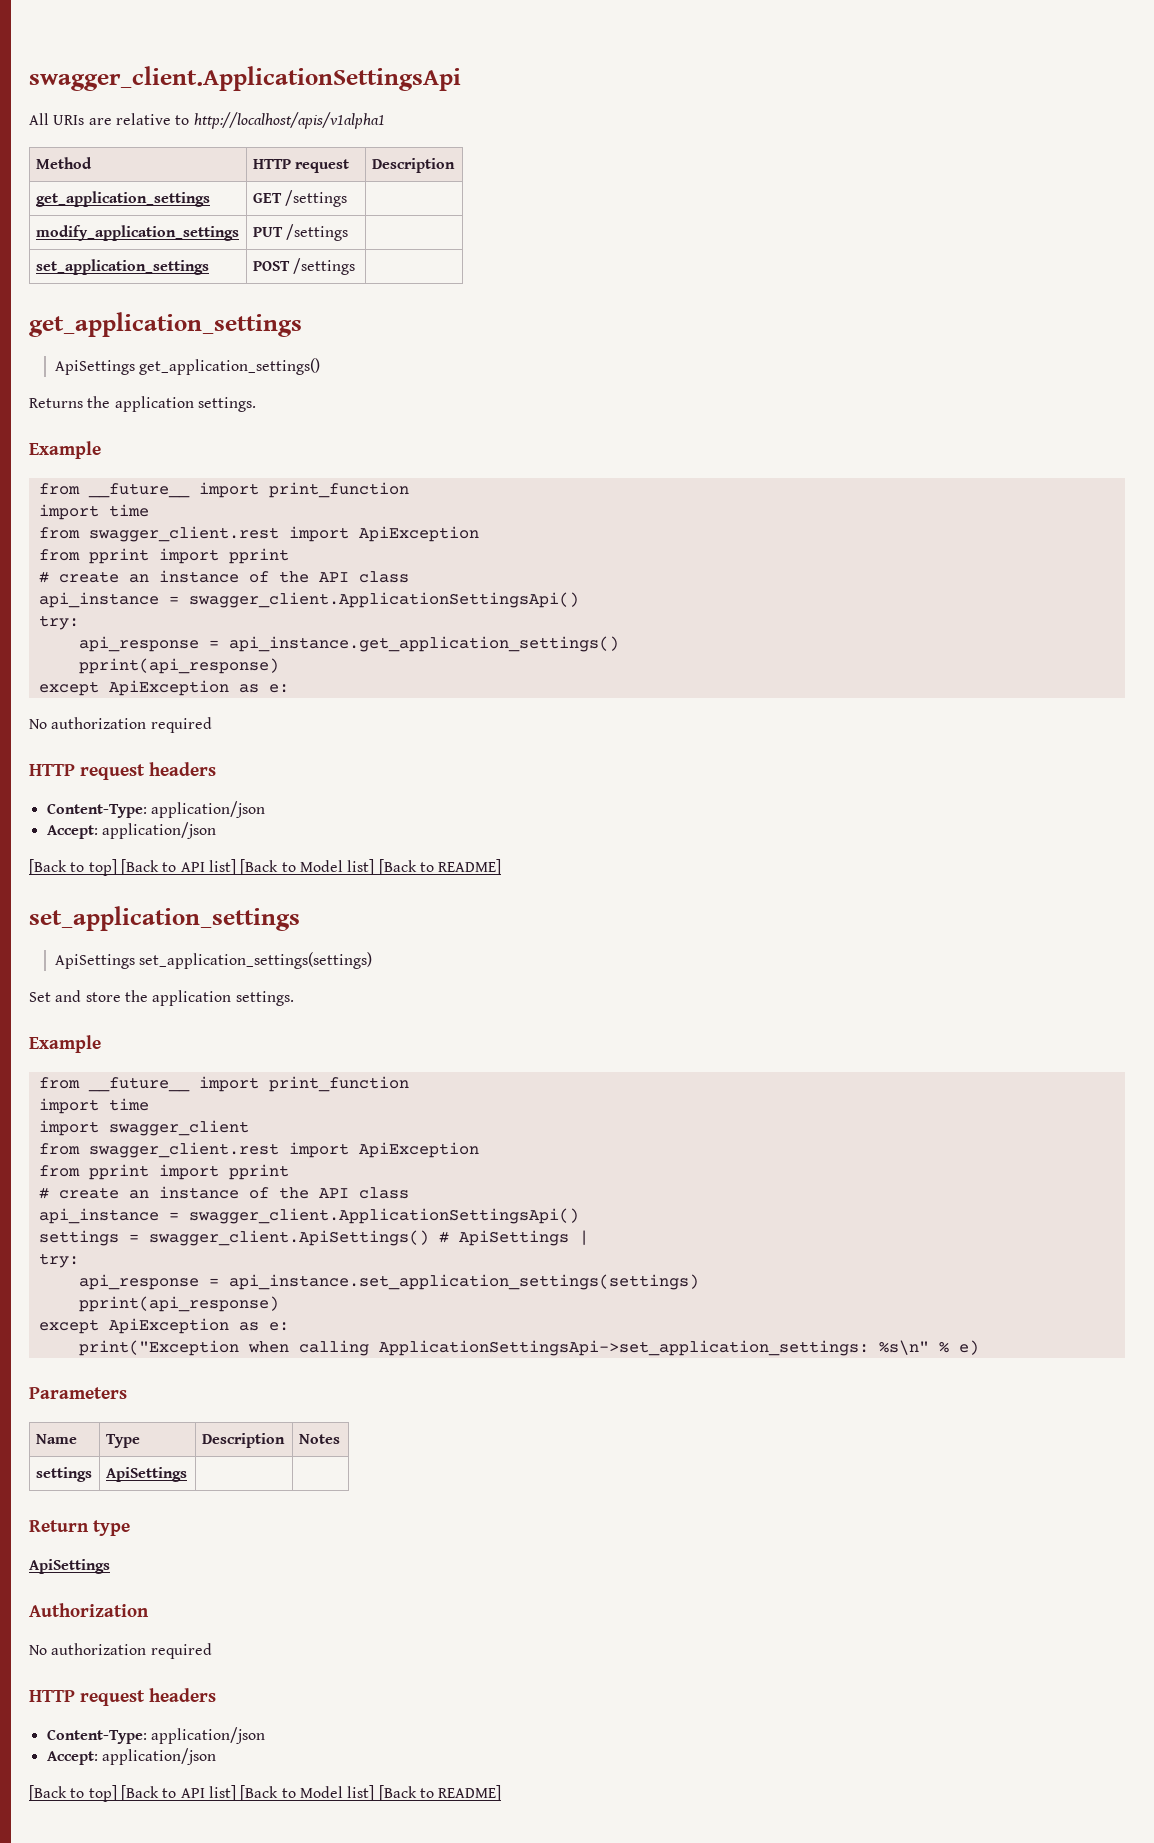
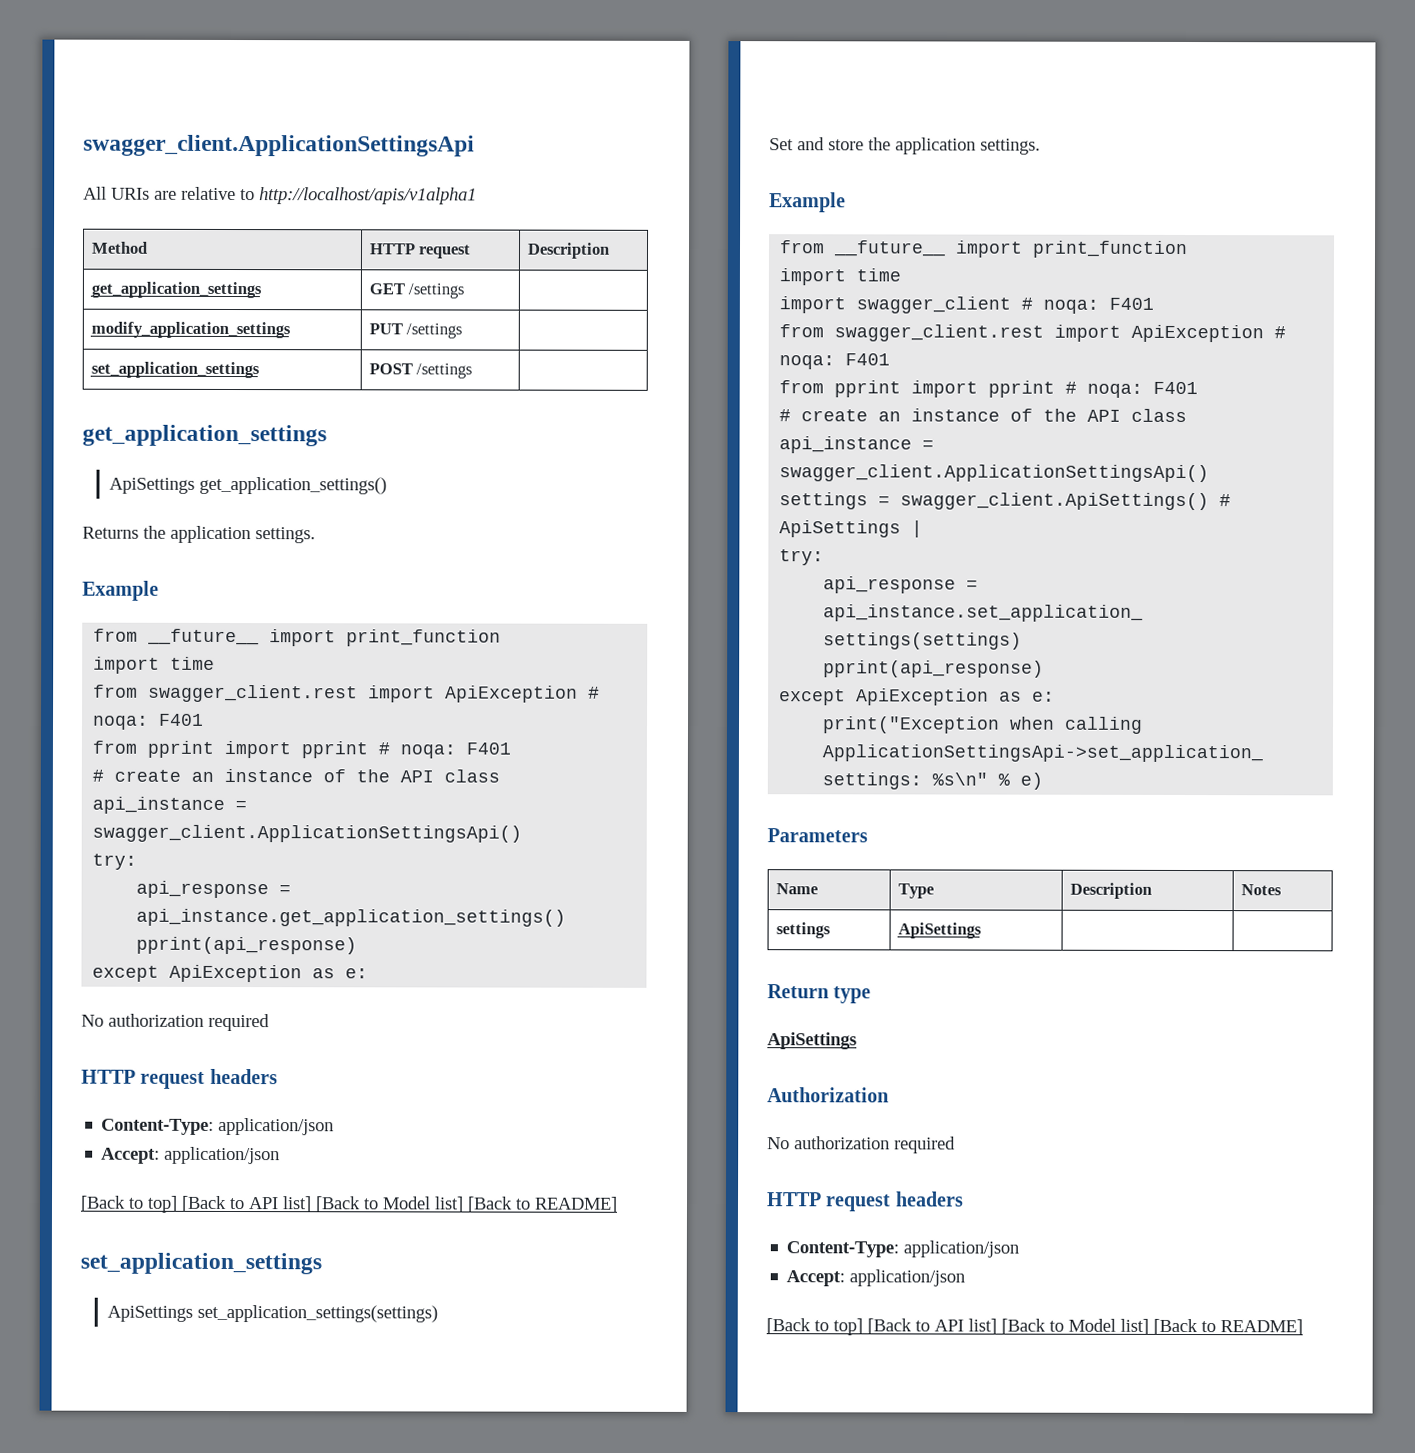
[38,548,289,564] // from pprint import pprint -> [588,686,601,699] [92,713,205,730] [92,740,512,759] # noqa: F401 // from pprint import pprint # noqa: F401
[38,1142,479,1158] [38,1164,289,1180] // from swagger_client.rest import ApiException // from pprint import pprint -> [1021,297,1155,314] [779,324,1287,343] [779,353,891,370] [779,380,1199,398] # noqa: F401 // from swagger_client.rest import ApiException # noqa: F401 // from pprint import pprint # noqa: F401

